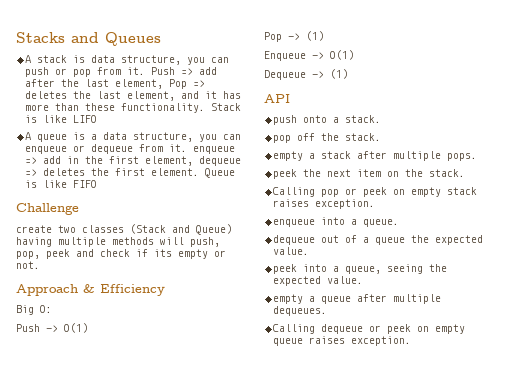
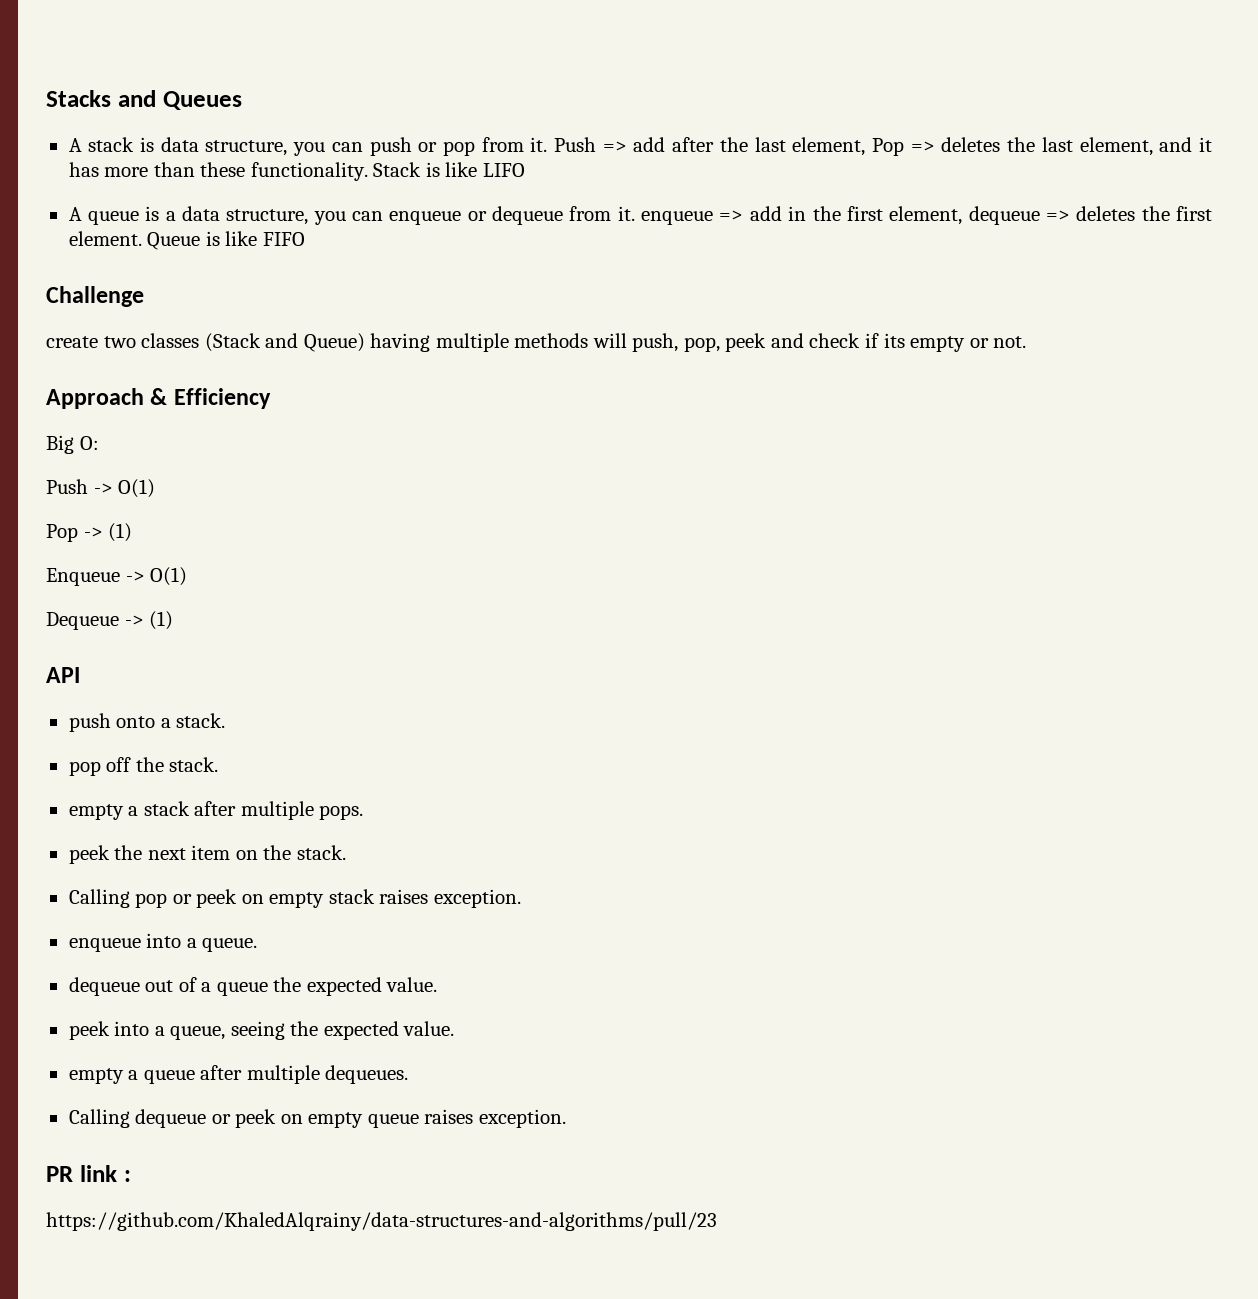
(412, 341) none -> [46,1165,131,1182] [46,1212,717,1231] // PR link : // https://github.com/KhaledAlqrainy/data-structures-and-algorithms/pull/23

